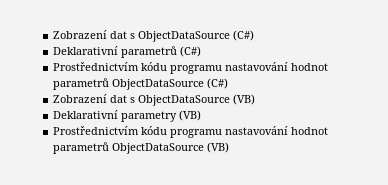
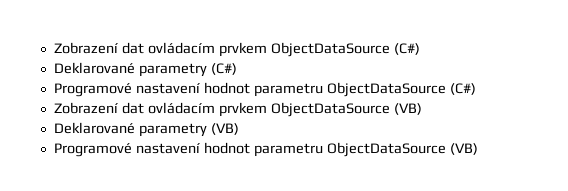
[53,30,255,42] [53,46,202,58] [53,62,329,74] [53,78,110,90] Zobrazení dat s ObjectDataSource (C#) // Deklarativní parametrů (C#) // Prostřednictvím kódu programu nastavování hodnot parametrů -> [53,42,420,57] [53,62,237,77] [53,82,323,97] Zobrazení dat ovládacím prvkem ObjectDataSource (C#) // Deklarované parametry (C#) // Programové nastavení hodnot parametru
[130,97,136,103] s -> [147,102,267,117] ovládacím prvkem
[53,110,119,119] Deklarativní -> [53,122,135,134] Deklarované
[53,126,329,138] [53,142,110,154] Prostřednictvím kódu programu nastavování hodnot parametrů -> [53,142,323,157] Programové nastavení hodnot parametru

